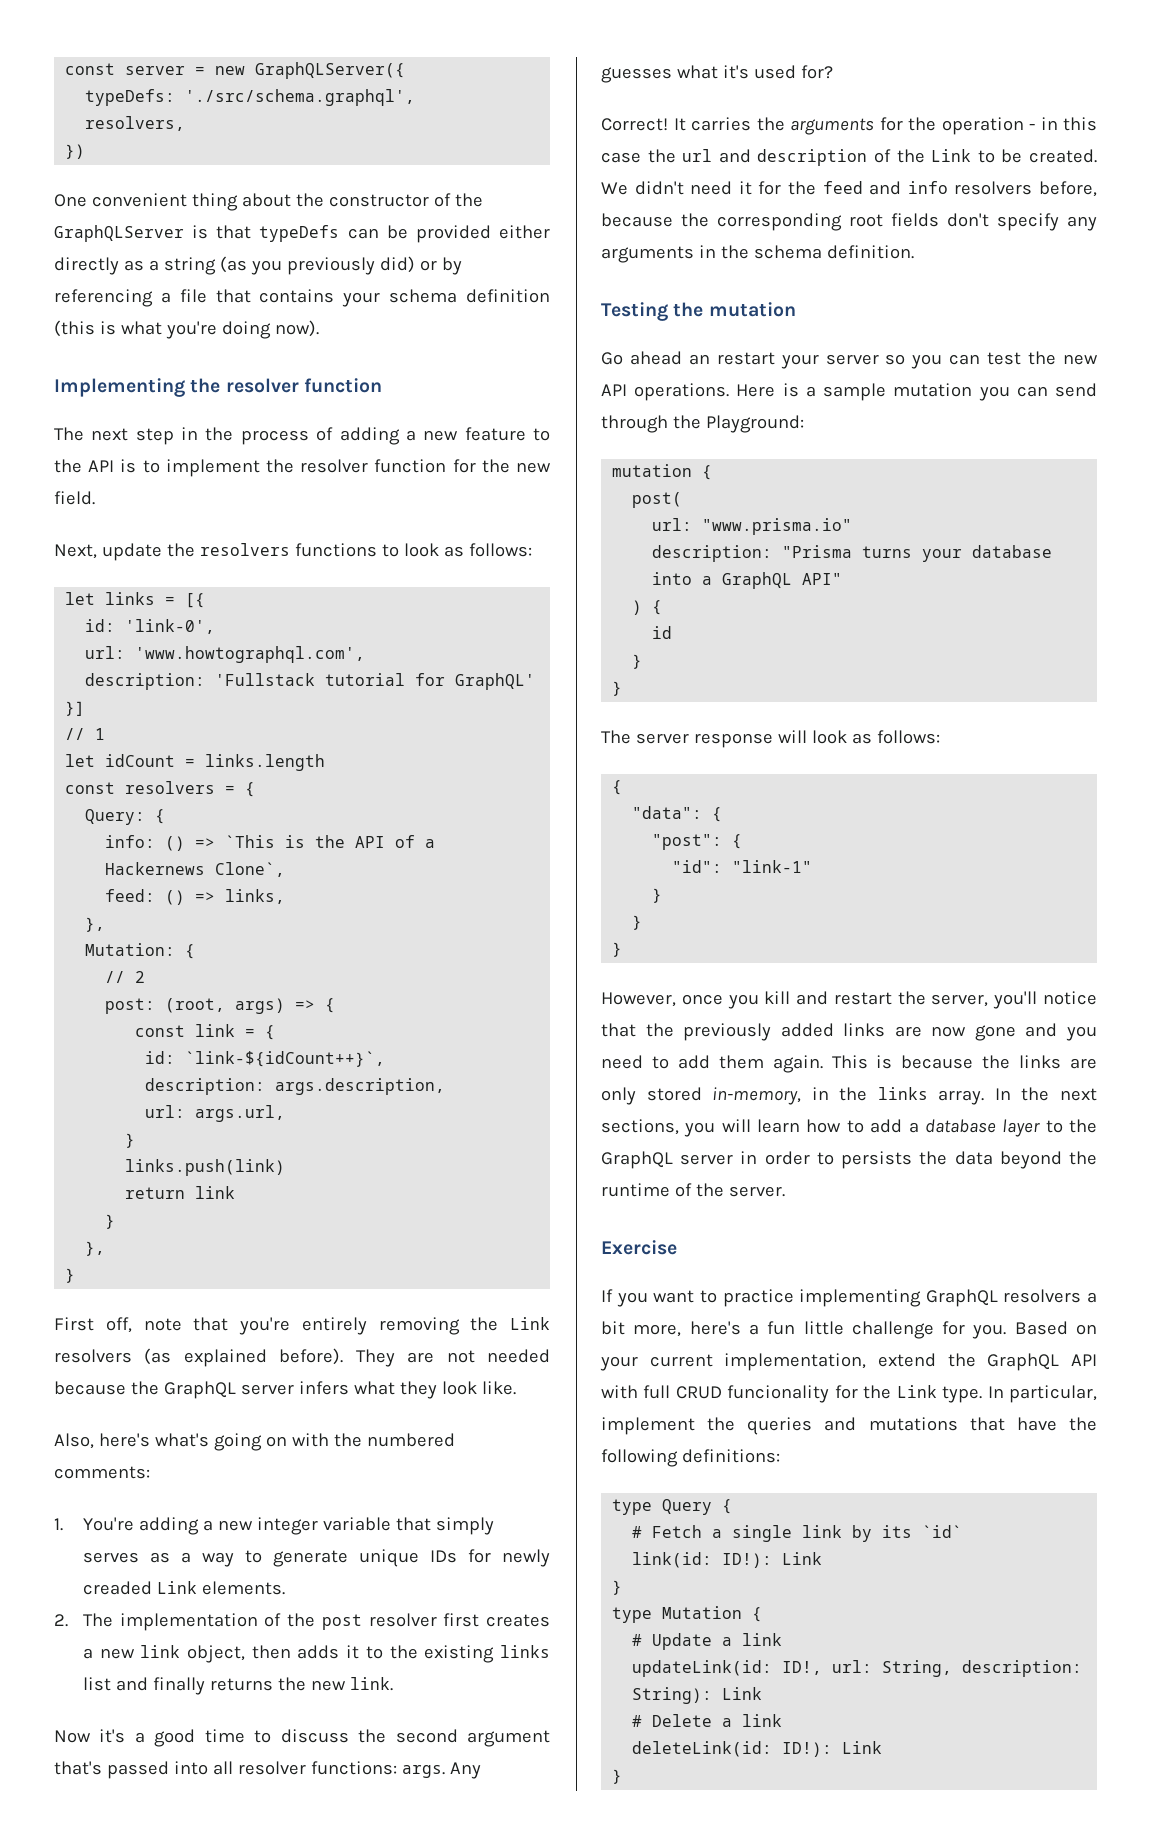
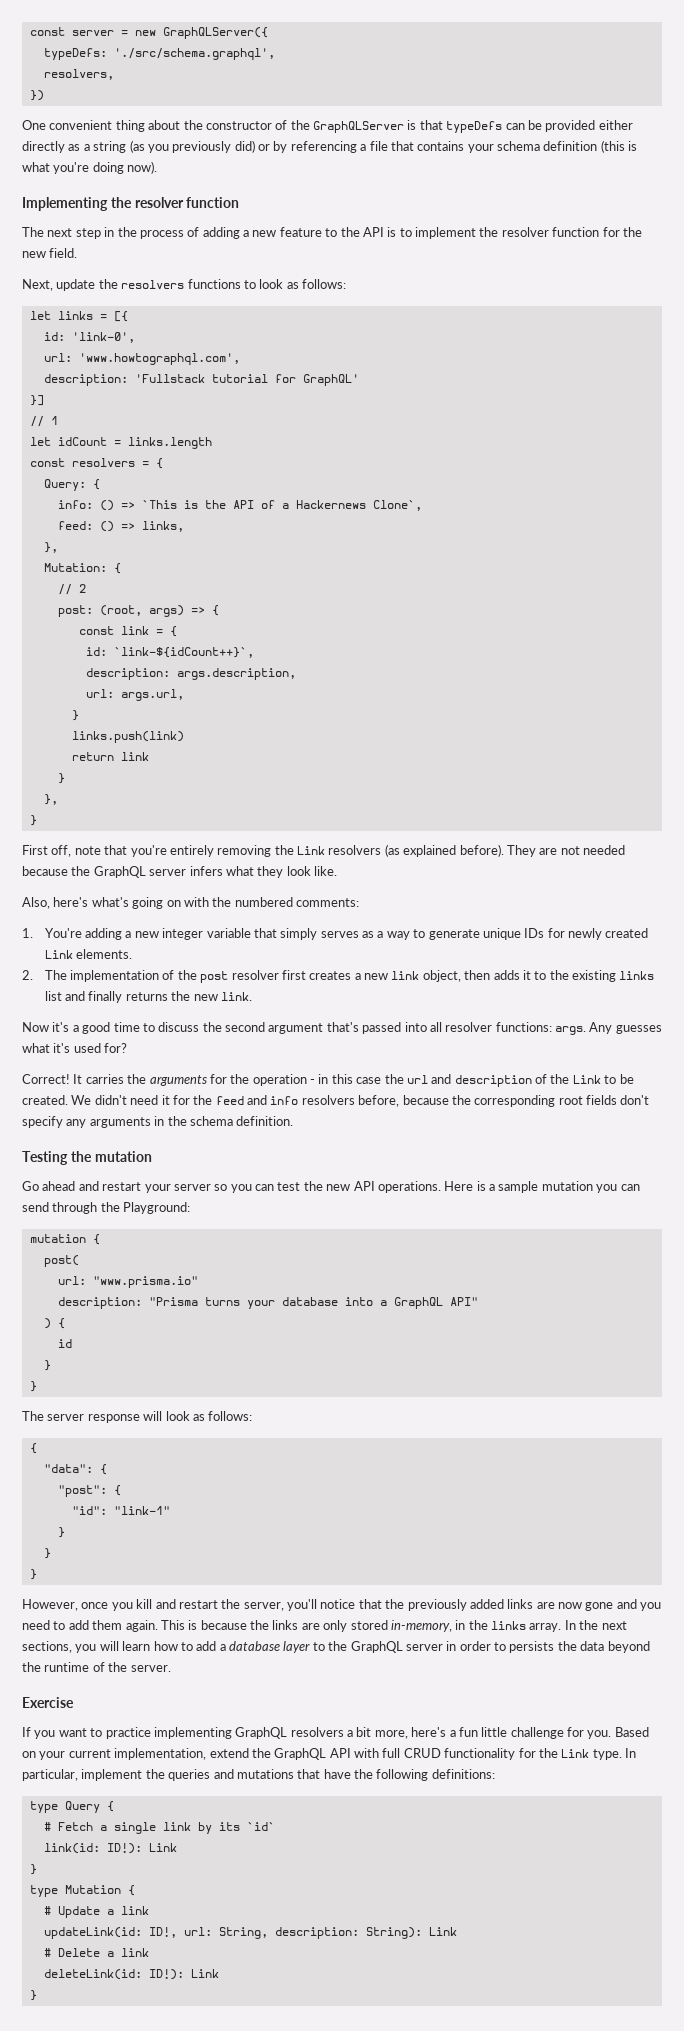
[82,1581,152,1595] creaded -> [605,928,649,938] created
[688,354,710,365] an -> [78,1181,99,1191] and
[727,1385,830,1403] funcionality -> [444,1748,516,1760] functionality

